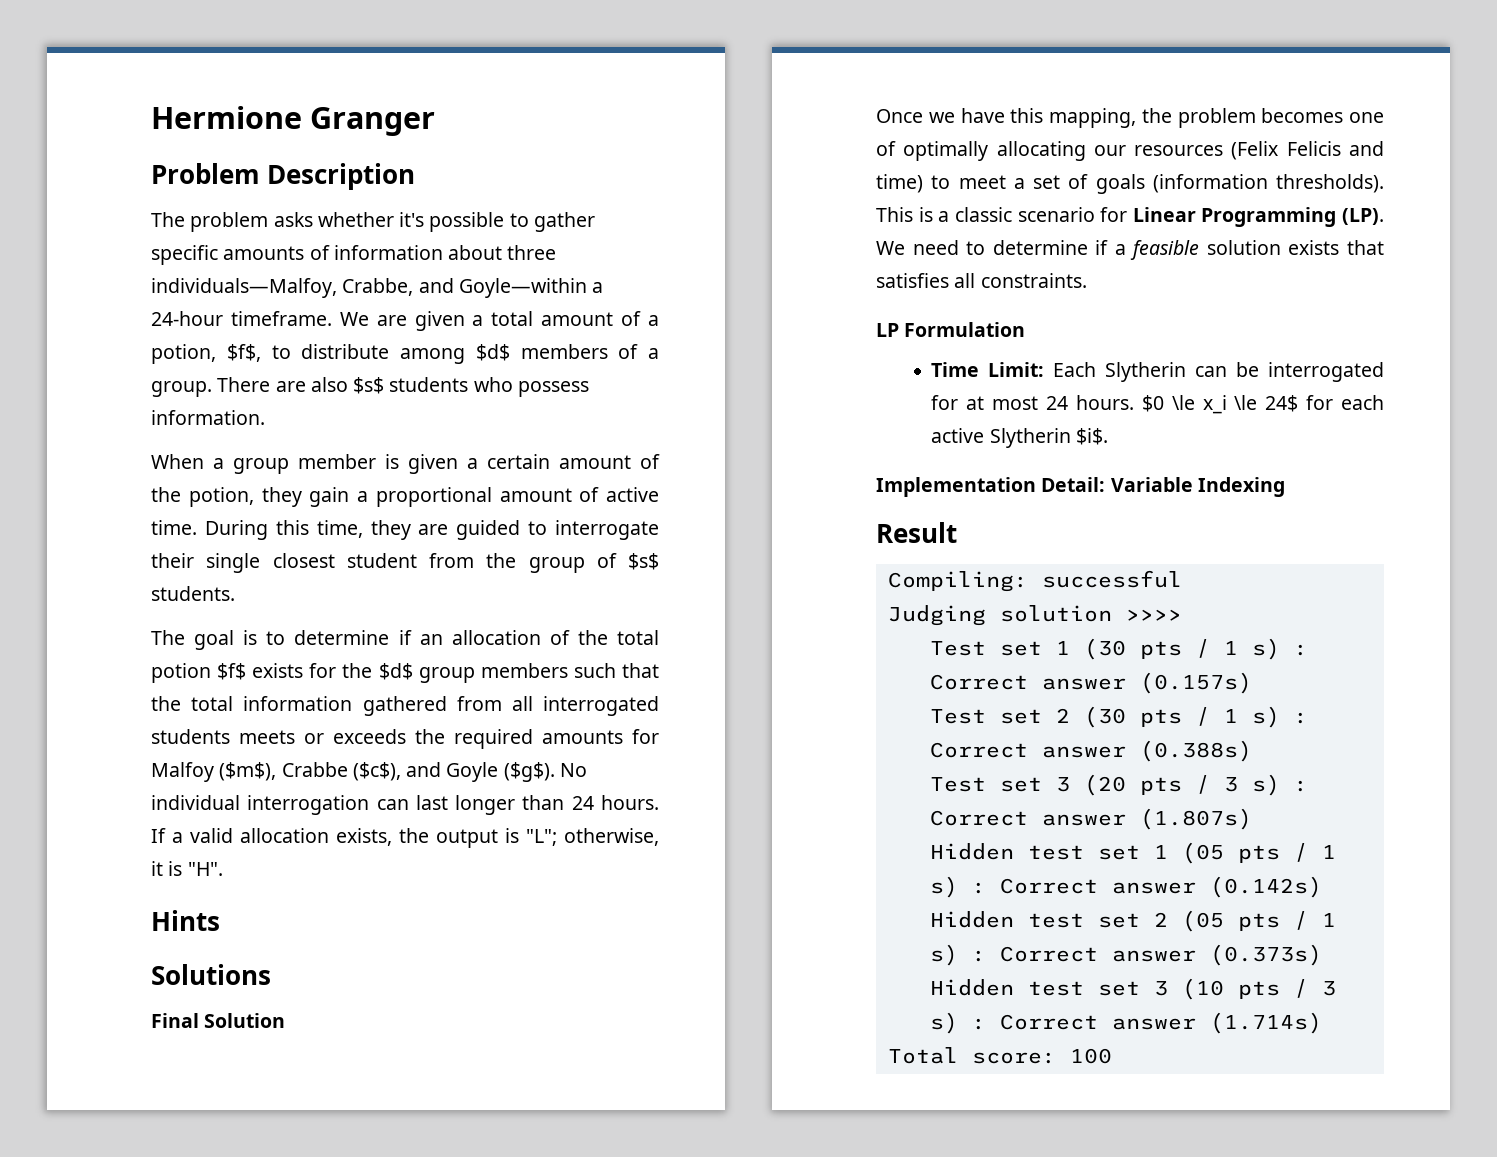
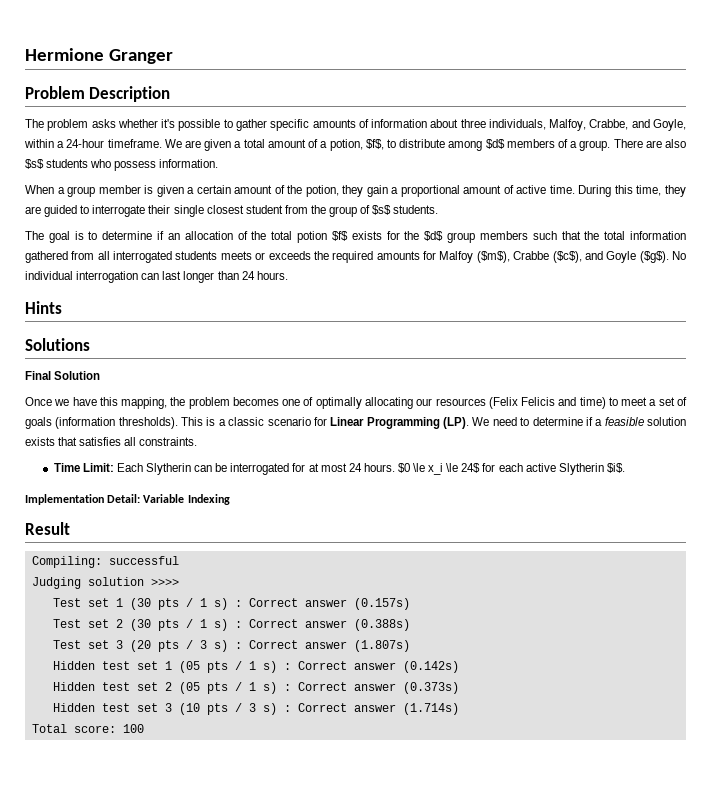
[151,278,587,298] individuals—Malfoy, Crabbe, and Goyle—within -> [488,119,687,131] [24,139,54,148] individuals, Malfoy, Crabbe, and Goyle, within
[151,828,659,848] [151,861,223,876] If a valid allocation exists, the output is "L"; otherwise, it is "H". -> (288, 275) none
[876,322,1026,337] // LP Formulation -> (198, 441) none

